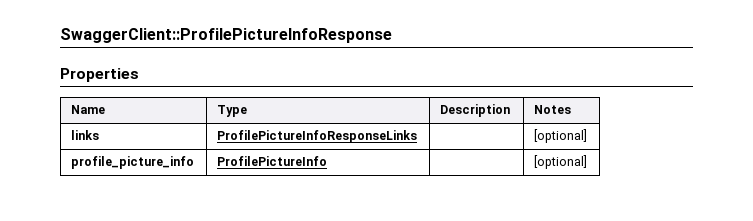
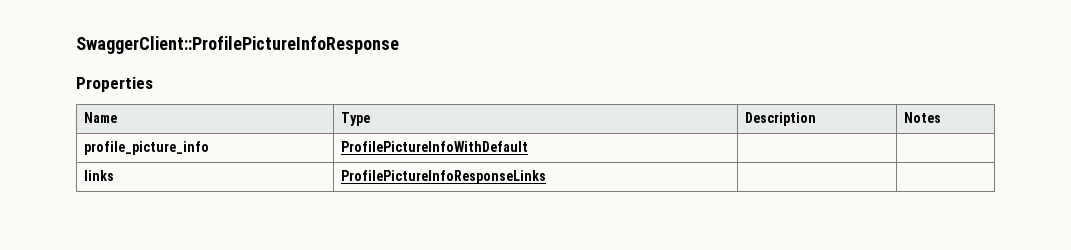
(572, 109) none -> [83,141,209,155] [340,141,528,152] // profile_picture_info | ProfilePictureInfoWithDefault | |
[534,129,588,143] [71,156,195,169] [217,156,328,166] [534,155,588,169] [optional] // profile_picture_info | ProfilePictureInfo | | [optional] -> (546, 177) none

